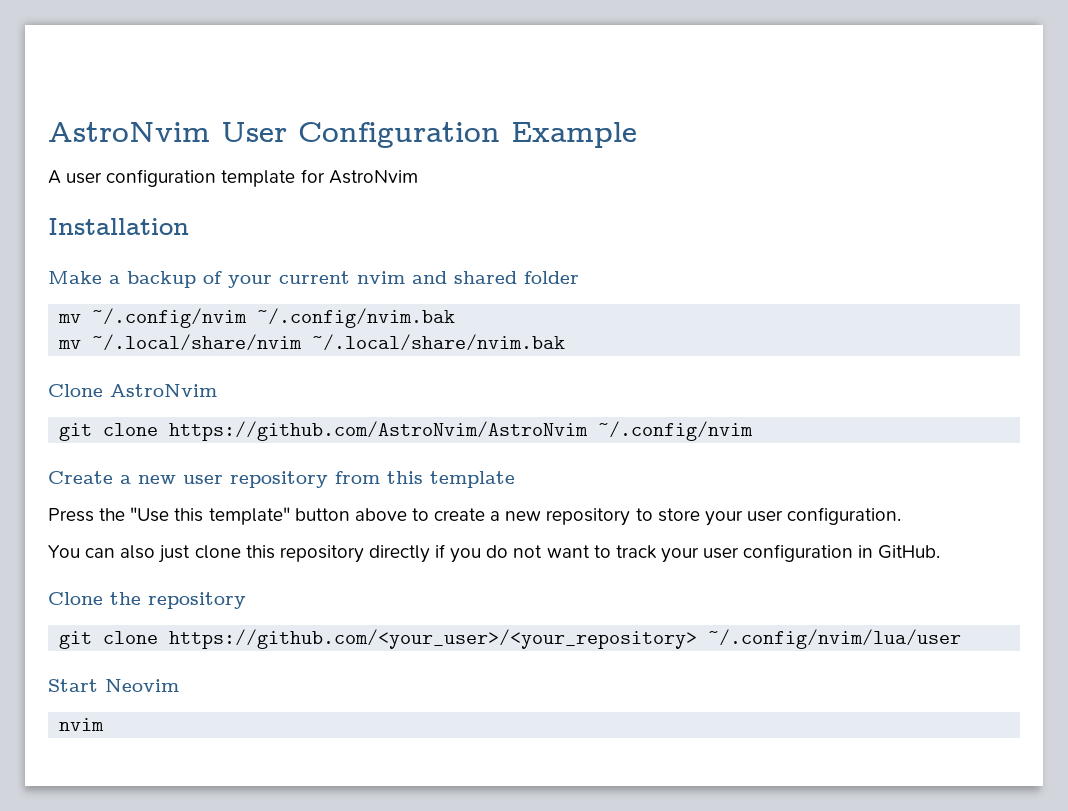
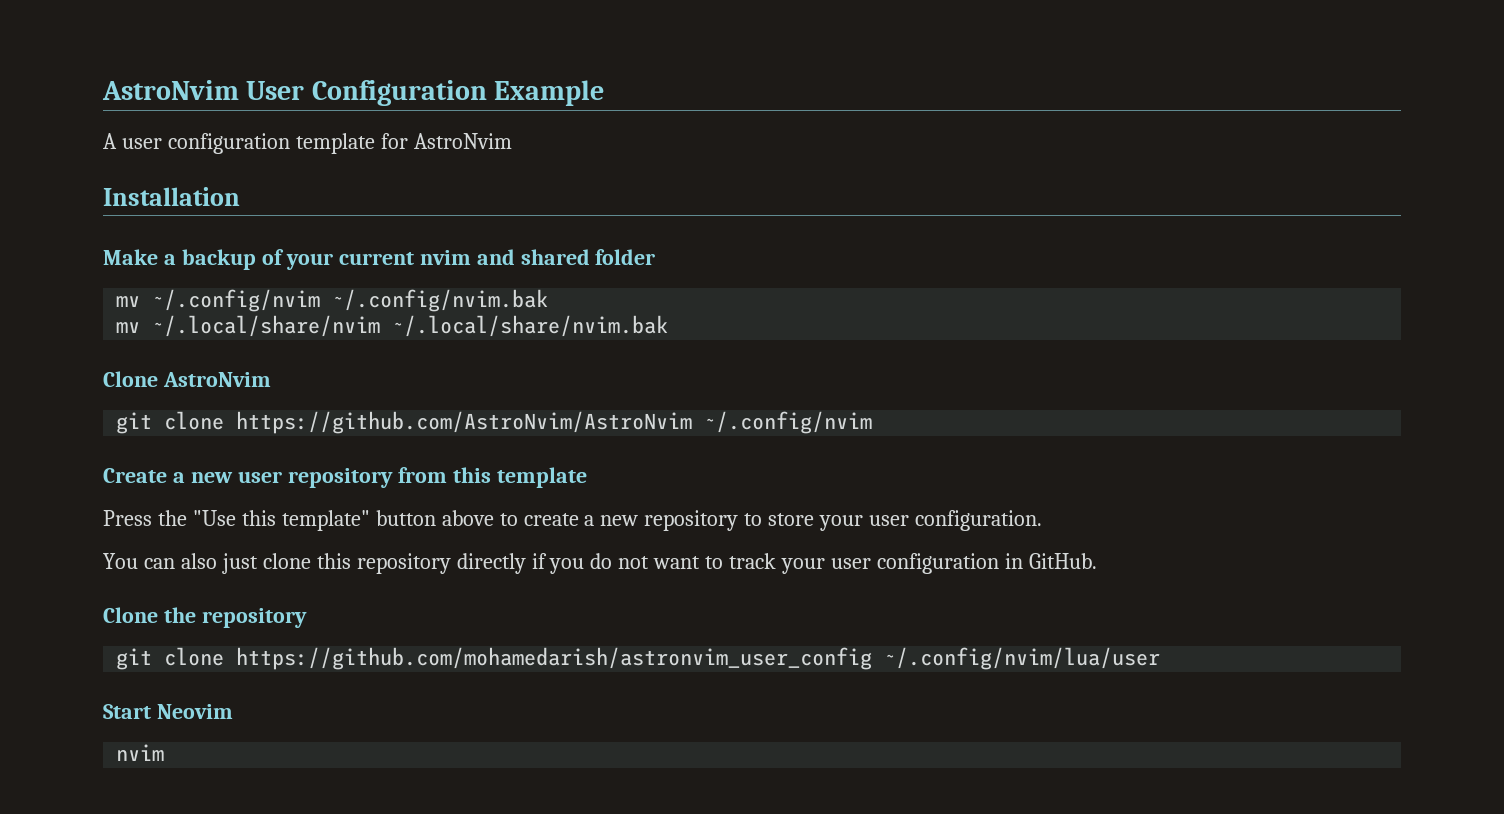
[169,629,698,649] https://github.com/<your_user>/<your_repository> -> [236,647,873,670] https://github.com/mohamedarish/astronvim_user_config

